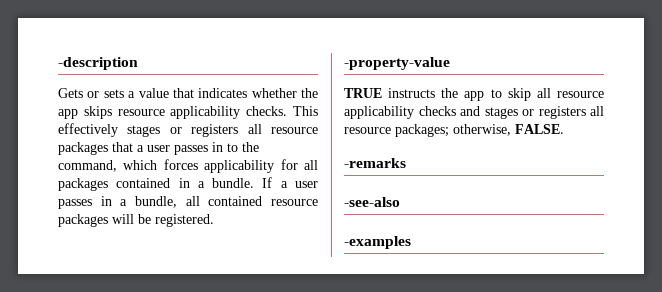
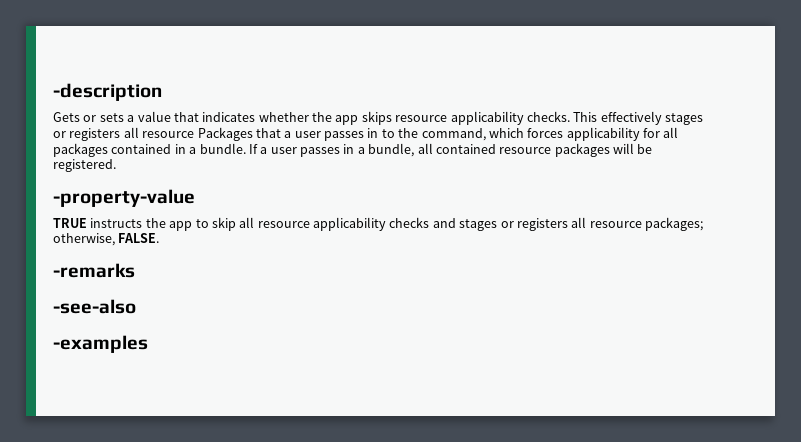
[58,142,108,155] packages -> [197,127,253,141] Packages

